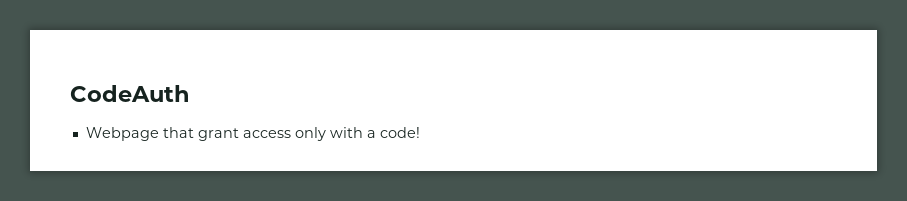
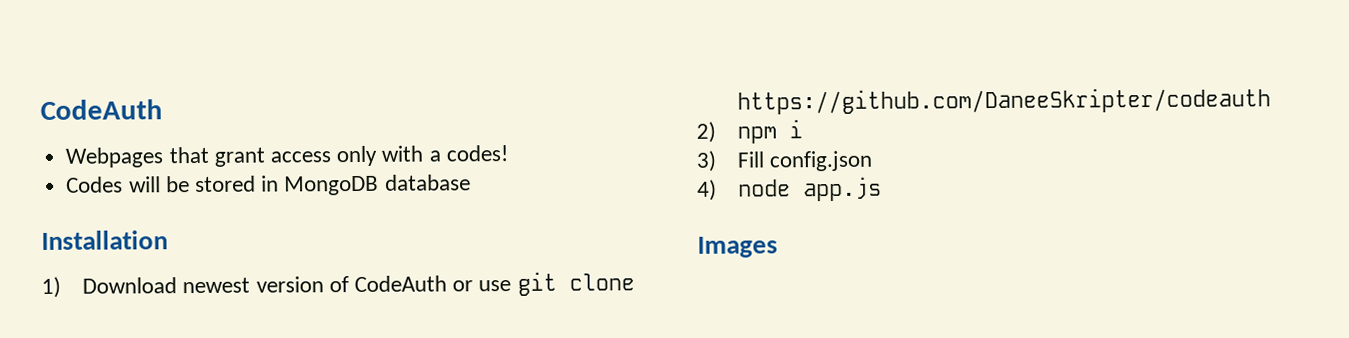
[85,127,159,141] Webpage -> [65,147,164,168] Webpages
[379,127,420,138] code! -> [445,145,508,162] [66,174,471,196] [41,230,168,250] [41,271,635,298] [737,87,1272,115] [696,119,804,144] [696,150,874,172] [697,176,883,202] [697,236,778,258] codes! // Codes will be stored in MongoDB database // Installation // 1) Download newest version of CodeAuth or use git clone https://github.com/DaneeSkripter/codeauth // 2) npm i // 3) Fill config.json // 4) node app.js // Images

